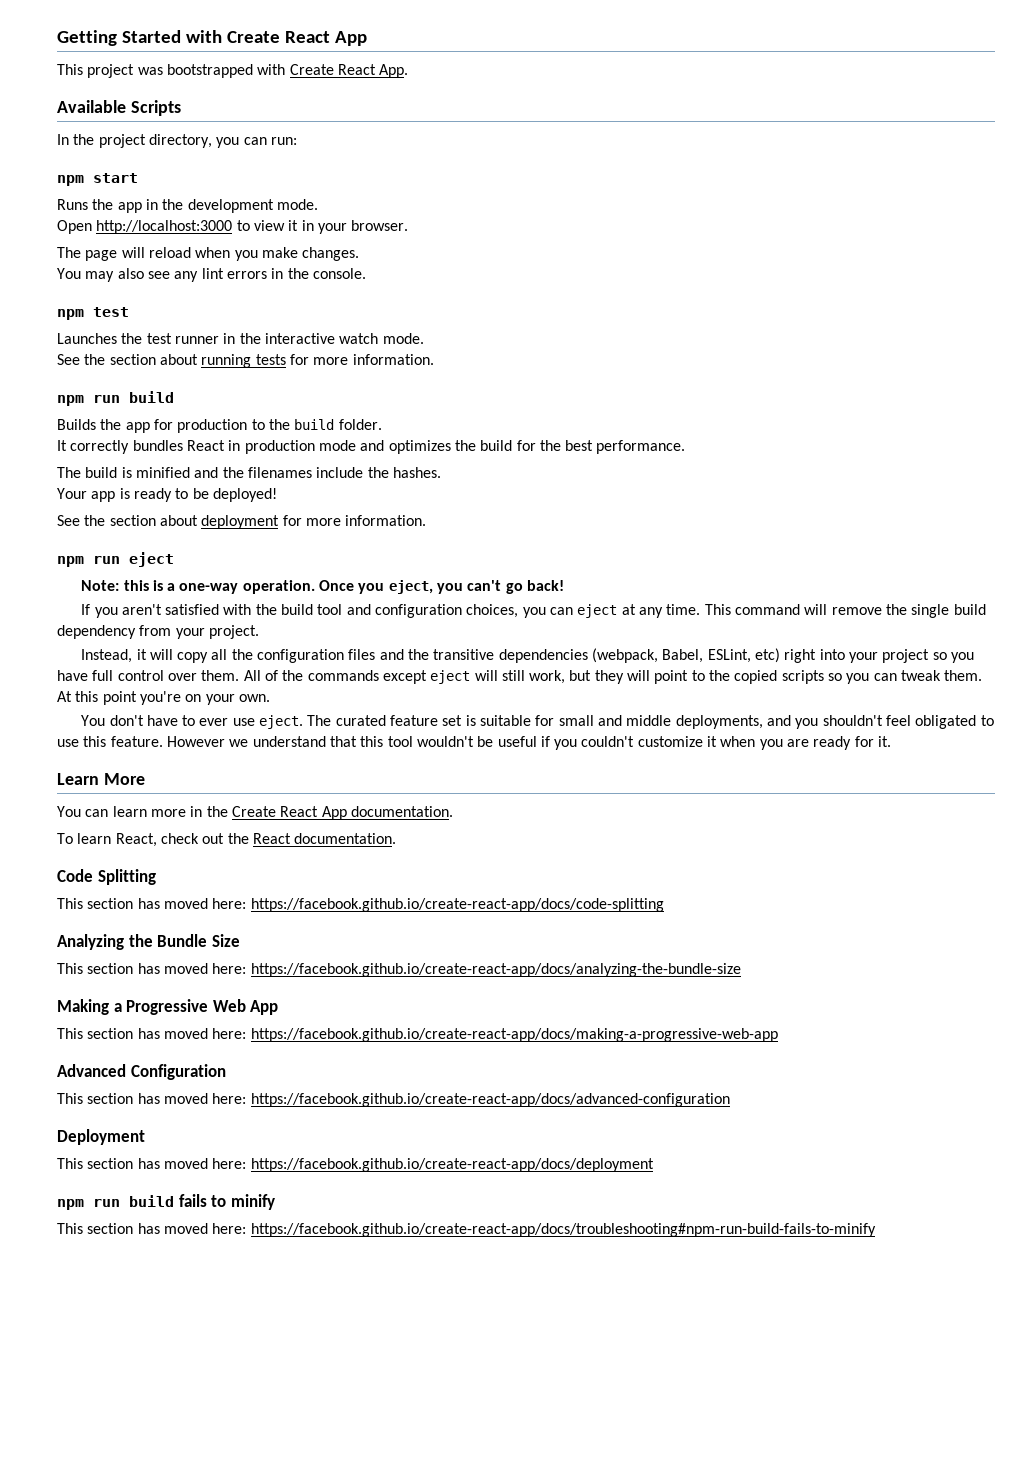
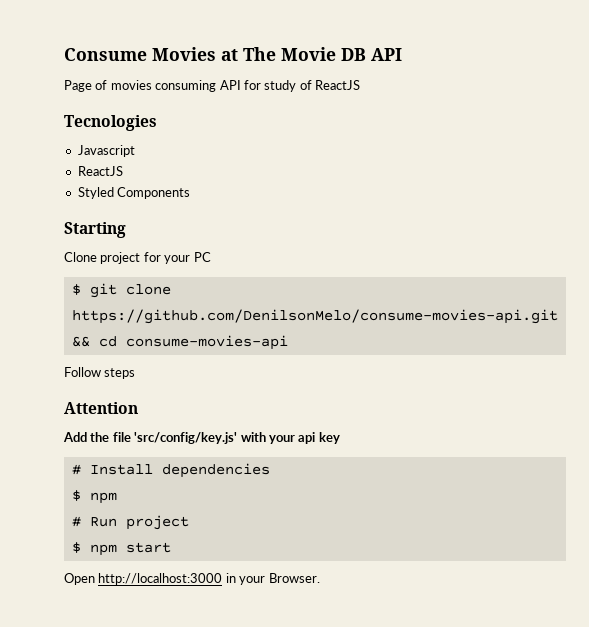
[57,30,367,46] [57,64,409,78] [57,100,181,116] [57,134,297,148] [57,173,138,186] [57,199,318,213] [57,220,409,234] [57,247,360,261] [57,268,366,282] [57,307,129,320] [57,333,424,344] [57,354,434,368] [57,391,174,406] [57,419,382,433] [57,440,686,454] [57,467,441,478] [57,488,277,502] [57,515,427,529] [57,552,174,567] [81,580,565,594] [81,604,986,618] [57,625,259,639] [81,648,974,663] [57,670,983,684] [57,691,270,705] [81,715,994,729] [57,736,892,750] [57,773,145,785] [57,806,453,820] [57,833,397,847] [57,869,156,885] [57,898,664,912] [57,934,240,950] [57,963,741,977] [57,999,279,1015] [57,1028,778,1042] [57,1064,226,1080] [57,1093,730,1107] [57,1129,145,1145] [57,1158,654,1172] [57,1194,275,1210] [57,1223,876,1237] Getting Started with Create React App // This project was bootstrapped with Create React App. // Available Scripts // In the project directory, you can run: // npm start // Runs the app in the development mode. // Open http://localhost:3000 to view it in your browser. // The page will reload when you make changes. // You may also see any lint errors in the console. // npm test // Launches the test runner in the interactive watch mode. // See the section about running tests for more information. // npm run build // Builds the app for production to the build folder. // It correctly bundles React in production mode and optimizes the build for the best performance. // The build is minified and the filenames include the hashes. // Your app is ready to be deployed! // See the section about deployment for more information. // npm run eject // Note: this is a one-way operation. Once you eject, you can't go back! // If you aren't satisfied with the build tool and configuration choices, you can eject at any time. This command will remove the single build dependency from your project. // Instead, it will copy all the configuration files and the transitive dependencies (webpack, Babel, ESLint, etc) right into your project so you have full control over them. All of the commands except eject will still work, but they will point to the copied scripts so you can tweak them. At this point you're on your own. // You don't have to ever use eject. The curated feature set is suitable for small and middle deployments, and you shouldn't feel obligated to use this feature. However we understand that this tool wouldn't be useful if you couldn't customize it when you are ready for it. // Learn More // You can learn more in the Create React App documentation. // To learn React, check out the React documentation. // Code Splitting // This section has moved here: https://facebook.github.io/create-react-app/docs/code-splitting // Analyzing the Bundle Size // This section has moved here: https://facebook.github.io/create-react-app/docs/analyzing-the-bundle-size // Making a Progressive Web App // This section has moved here: https://facebook.github.io/create-react-app/docs/making-a-progressive-web-app // Advanced Configuration // This section has moved here: https://facebook.github.io/create-react-app/docs/advanced-configuration // Deployment // This section has moved here: https://facebook.github.io/create-react-app/docs/deployment // npm run build fails to minify // This section has moved here: https://facebook.github.io/create-react-app/docs/troubleshooting#npm-run-build-fails-to-minify -> [64,47,402,61] [64,80,360,92] [64,115,157,131] [77,145,135,157] [77,166,123,176] [77,187,191,199] [64,222,126,238] [64,252,211,264] [71,283,171,298] [71,309,558,324] [71,335,288,350] [64,367,136,379] [64,402,138,414] [63,432,340,444] [71,463,270,478] [71,490,117,504] [71,515,189,530] [71,542,171,556] [64,573,320,585] Consume Movies at The Movie DB API // Page of movies consuming API for study of ReactJS // Tecnologies // Javascript // ReactJS // Styled Components // Starting // Clone project for your PC // $ git clone https://github.com/DenilsonMelo/consume-movies-api.git && cd consume-movies-api // Follow steps // Attention // Add the file 'src/config/key.js' with your api key // # Install dependencies // $ npm // # Run project // $ npm start // Open http://localhost:3000 in your Browser.

